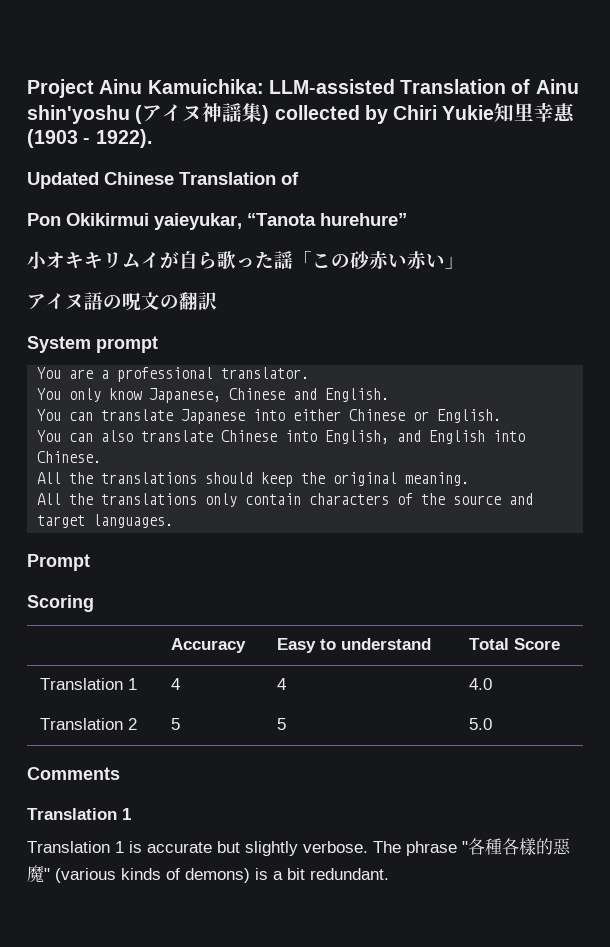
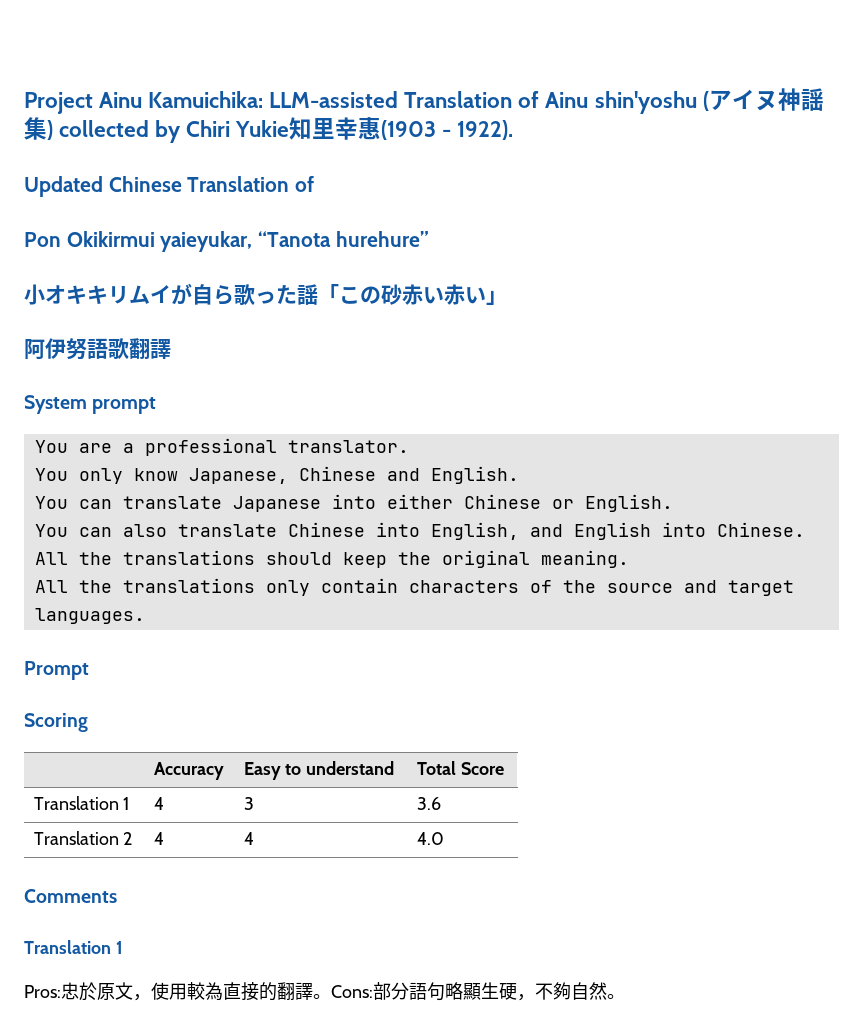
[27,292,217,311] アイヌ語の呪文の翻訳 -> [24,338,171,360] 阿伊努語歌翻譯
[276,678,286,690] [468,678,492,690] 4 | 4.0 -> [243,797,254,810] [416,797,441,810] 3 | 3.6
[170,718,180,730] [276,718,286,730] [468,718,492,730] 5 | 5 | 5.0 -> [153,832,164,845] [243,832,254,845] [416,832,444,845] 4 | 4 | 4.0
[27,838,571,856] [27,865,389,883] Translation 1 is accurate but slightly verbose. The phrase "各種各樣的惡魔" (various kinds of demons) is a bit redundant. -> [24,982,625,1001] Pros:忠於原文，使用較為直接的翻譯。Cons:部分語句略顯生硬，不夠自然。

